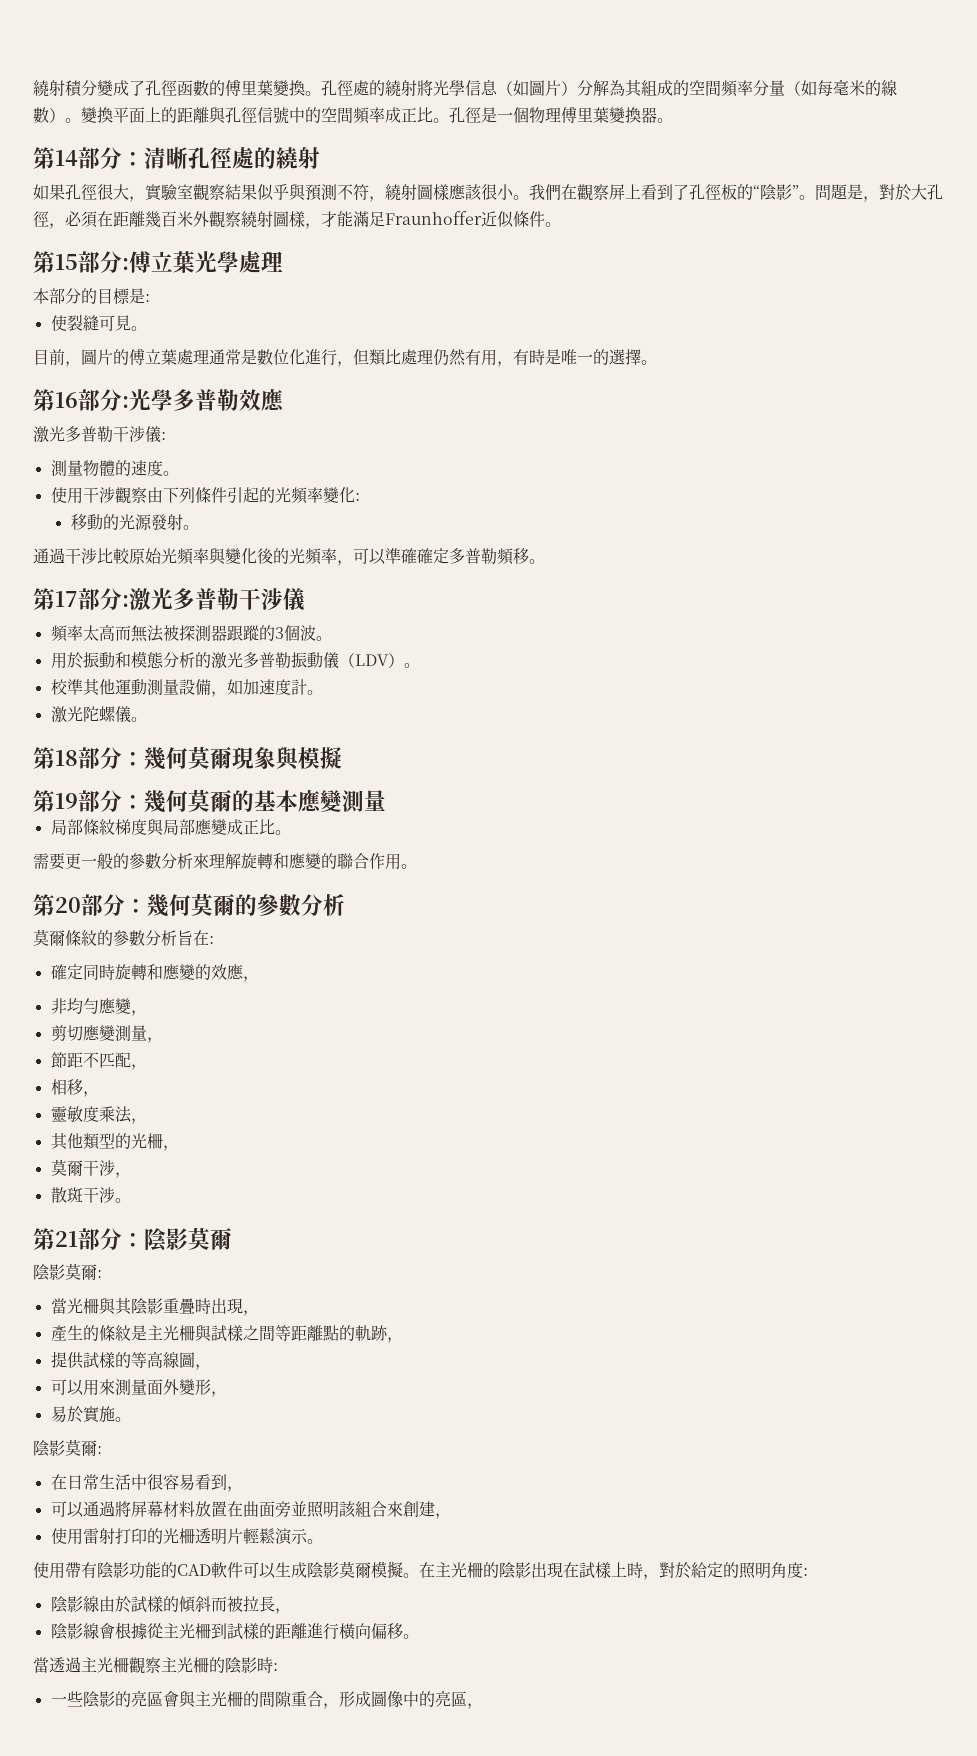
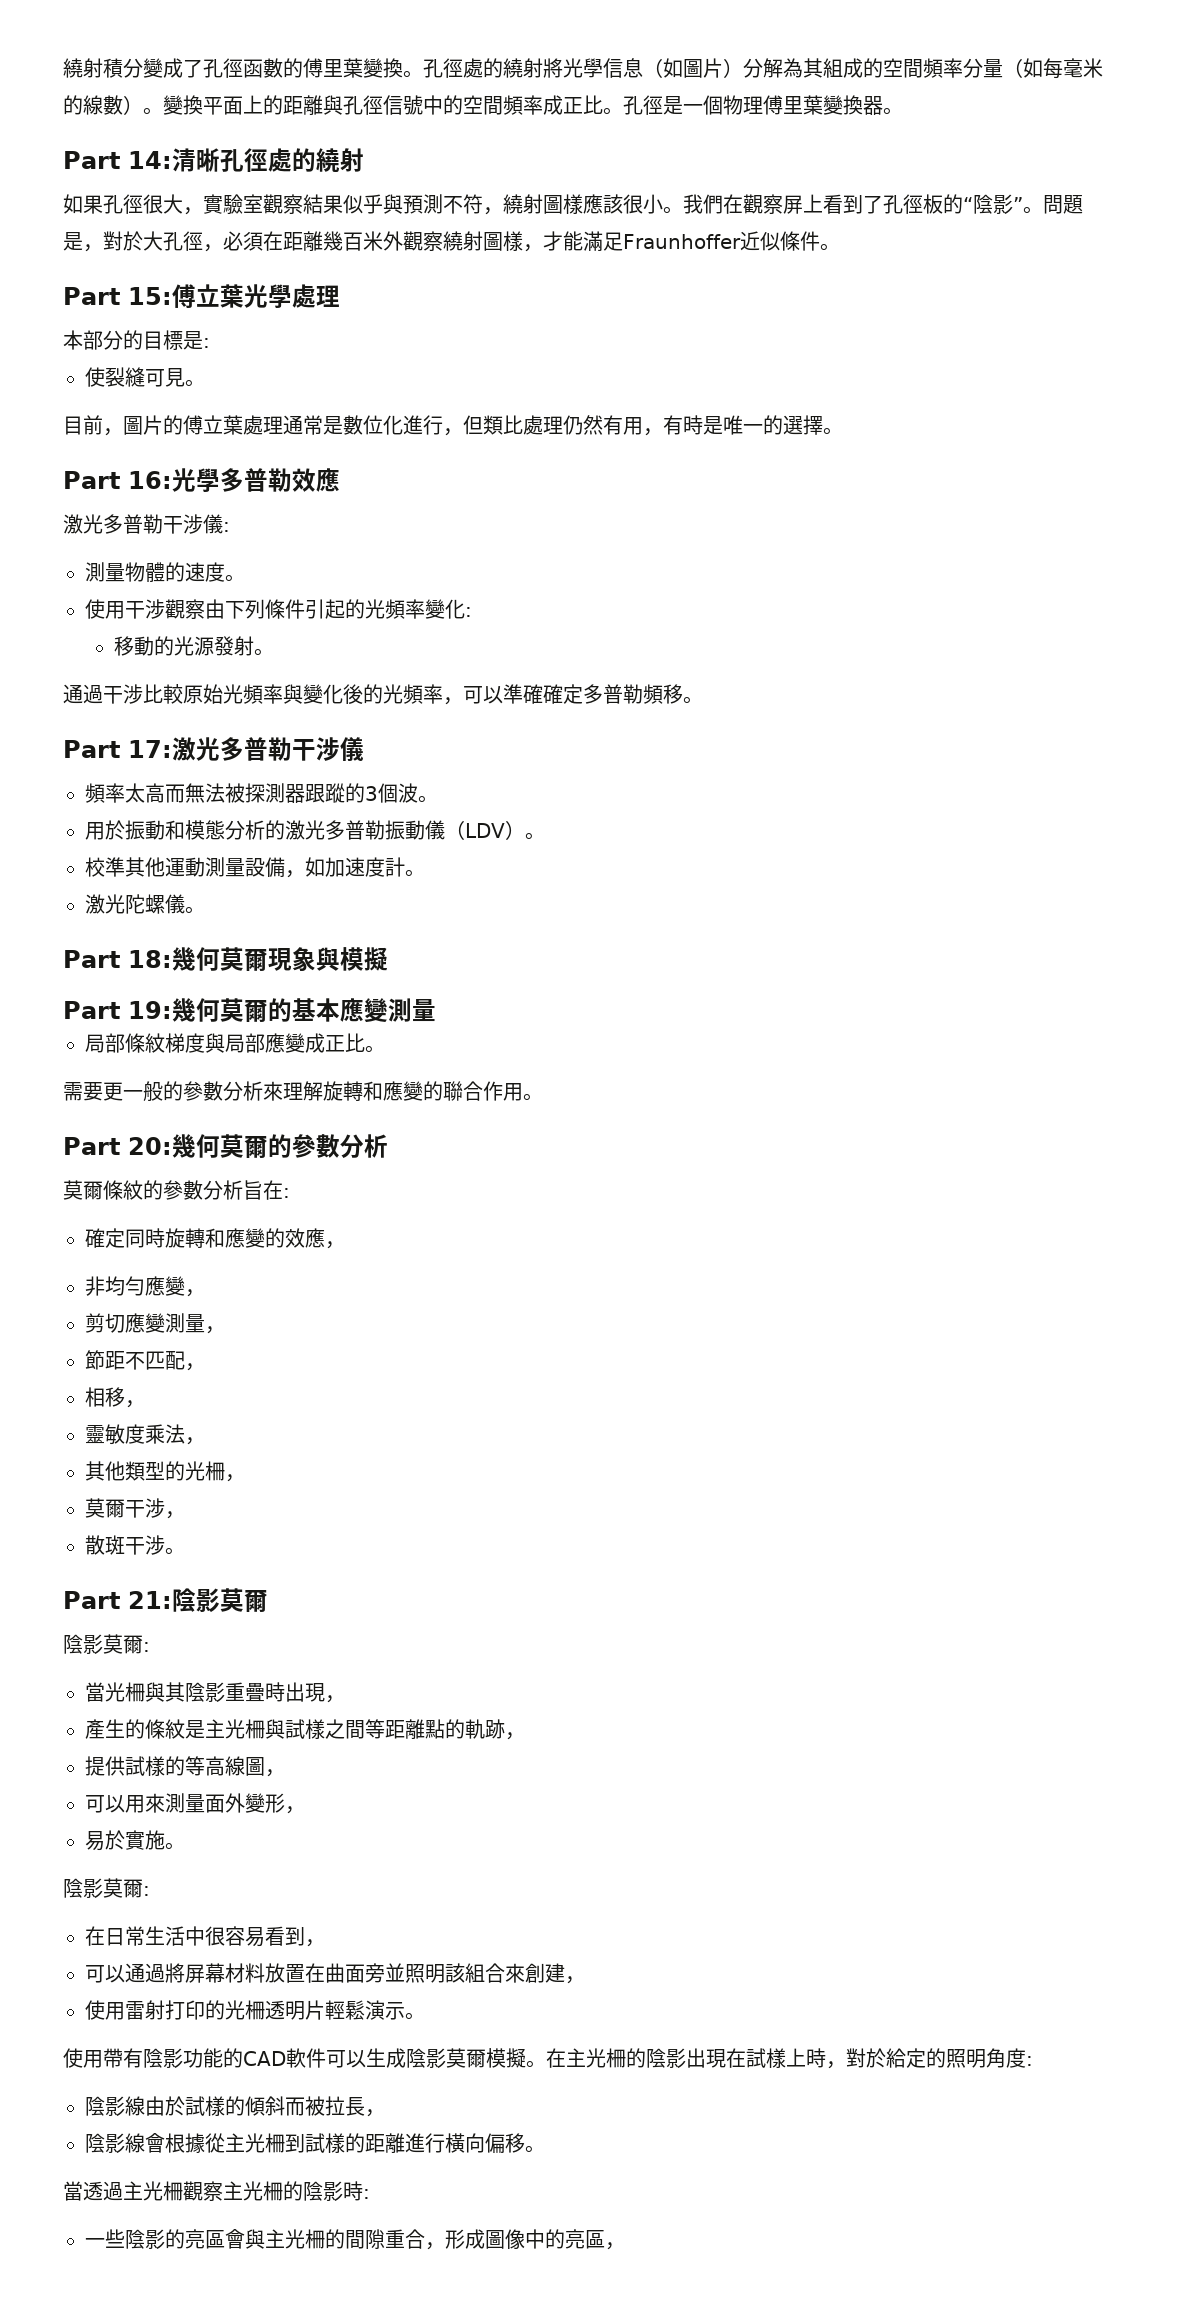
[33,147,144,169] 第14部分： -> [63,151,172,169] Part 14:
[33,251,129,273] 第15部分: -> [63,287,172,305] Part 15:
[33,389,129,411] 第16部分: -> [63,471,172,489] Part 16:
[33,588,129,610] 第17部分: -> [63,740,172,758] Part 17:
[33,747,144,769] 第18部分： -> [63,950,172,968] Part 18:
[33,790,144,812] 第19部分： -> [63,1001,172,1019] Part 19:
[33,894,147,916] 第20部分： -> [63,1137,172,1155] Part 20:
[33,1228,144,1250] 第21部分： -> [63,1591,172,1609] Part 21:

